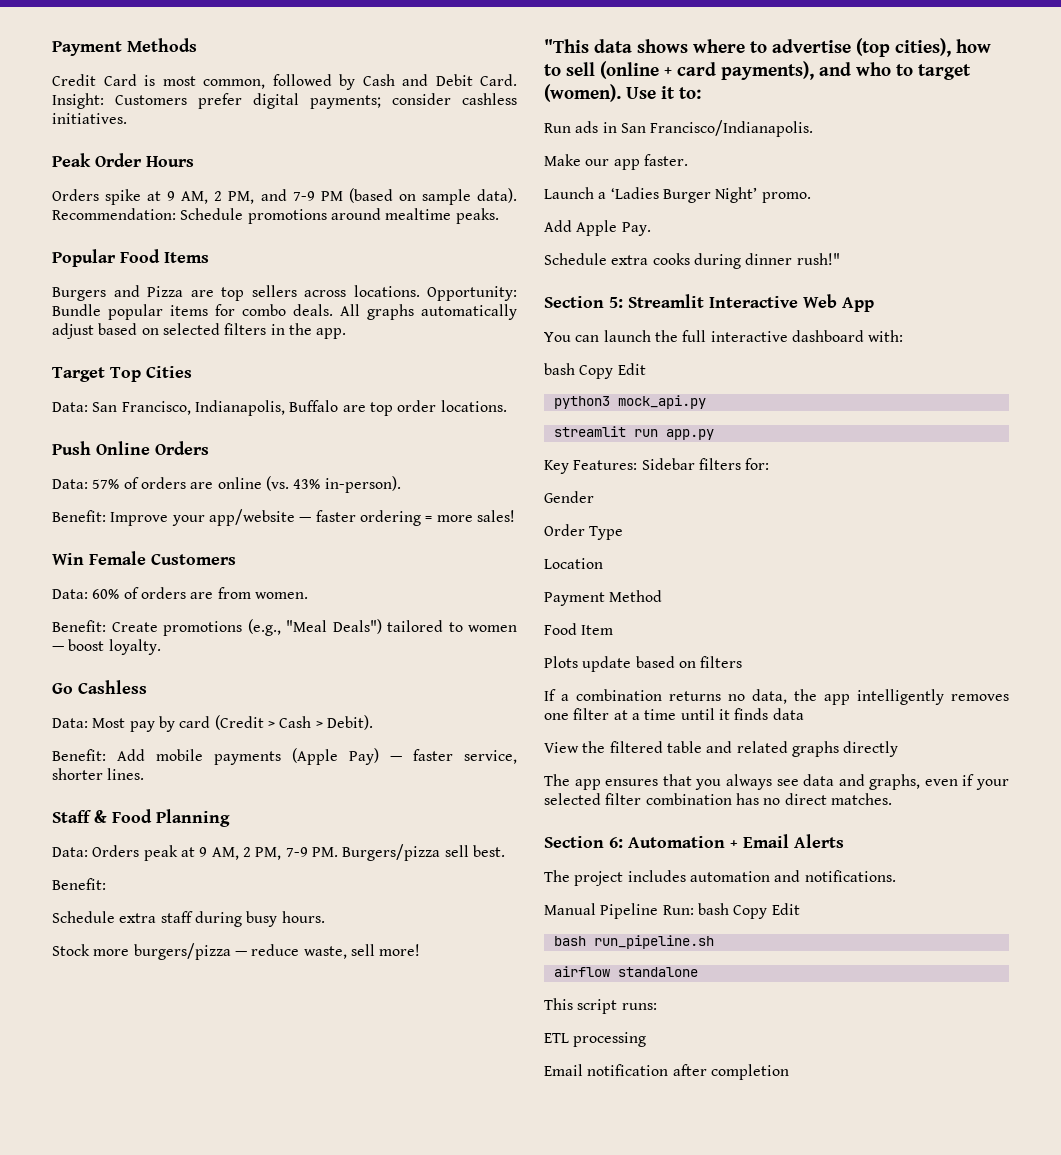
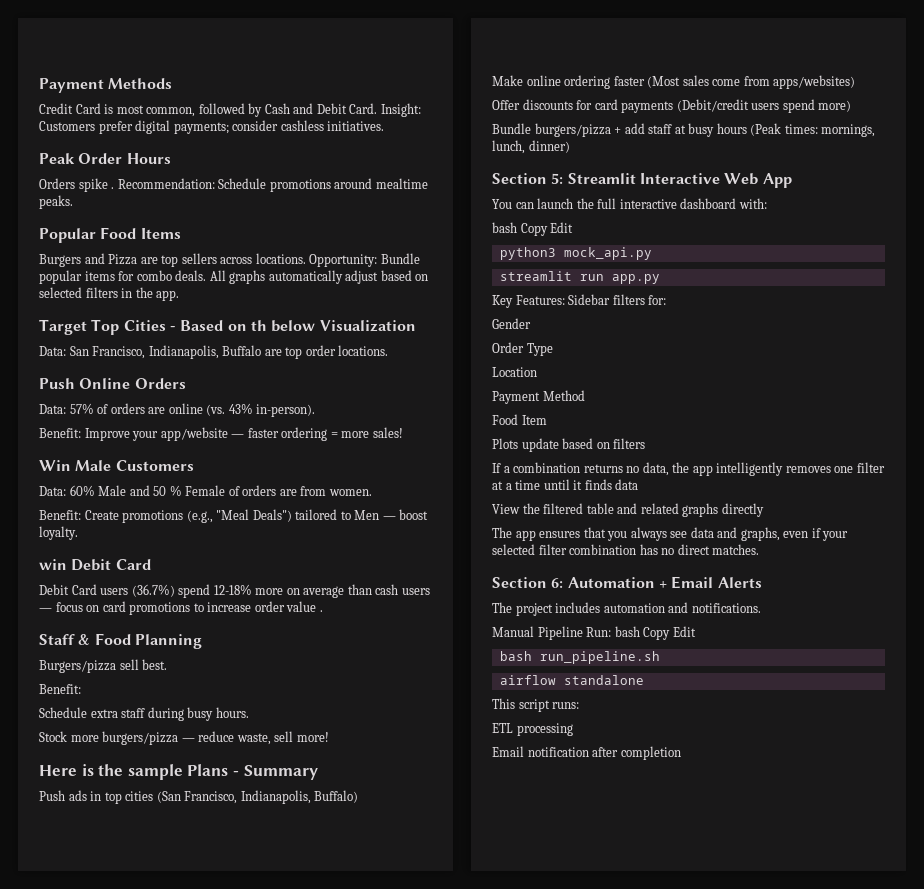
[147,188,517,205] at 9 AM, 2 PM, and 7-9 PM (based on sample data). -> [111,187,115,189] .
(192, 372) none -> [169,320,416,332] - Based on th below Visualization
[89,551,146,565] Female -> [75,460,112,471] Male
(120, 594) none -> [98,485,226,496] Male and 50 % Female
[468,625,517,632] women -> [354,510,380,520] Men
[52,680,147,694] [52,715,373,732] [52,748,517,765] [52,768,145,780] [52,809,230,827] [52,845,338,861] Go Cashless // Data: Most pay by card (Credit > Cash > Debit). // Benefit: Add mobile payments (Apple Pay) — faster service, shorter lines. // Staff & Food Planning // Data: Orders peak at 9 AM, 2 PM, 7-9 PM. -> [39,559,151,571] [39,584,430,598] [39,601,323,615] [39,633,202,649] win Debit Card // Debit Card users (36.7%) spend 12-18% more on average than cash users — focus on card promotions to increase order value . // Staff & Food Planning //
[544,38,991,57] [544,61,971,80] [544,84,701,102] [544,120,814,137] [544,154,688,170] [544,187,811,203] [544,220,651,236] [544,253,840,269] "This data shows where to advertise (top cities), how to sell (online + card payments), and who to target (women). Use it to: // Run ads in San Francisco/Indianapolis. // Make our app faster. // Launch a ‘Ladies Burger Night’ promo. // Add Apple Pay. // Schedule extra cooks during dinner rush!" -> [39,764,318,780] [39,790,359,804] [492,75,856,89] [492,99,852,113] [492,123,876,137] [492,140,570,154] Here is the sample Plans - Summary // Push ads in top cities (San Francisco, Indianapolis, Buffalo) // Make online ordering faster (Most sales come from apps/websites) // Offer discounts for card payments (Debit/credit users spend more) // Bundle burgers/pizza + add staff at busy hours (Peak times: mornings, lunch, dinner)

